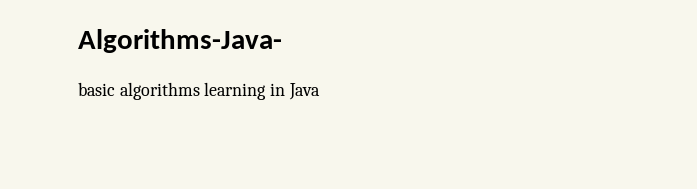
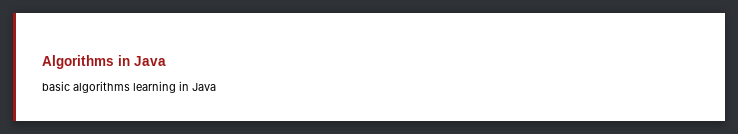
[78,29,282,53] Algorithms-Java- -> [42,55,166,69] Algorithms in Java

